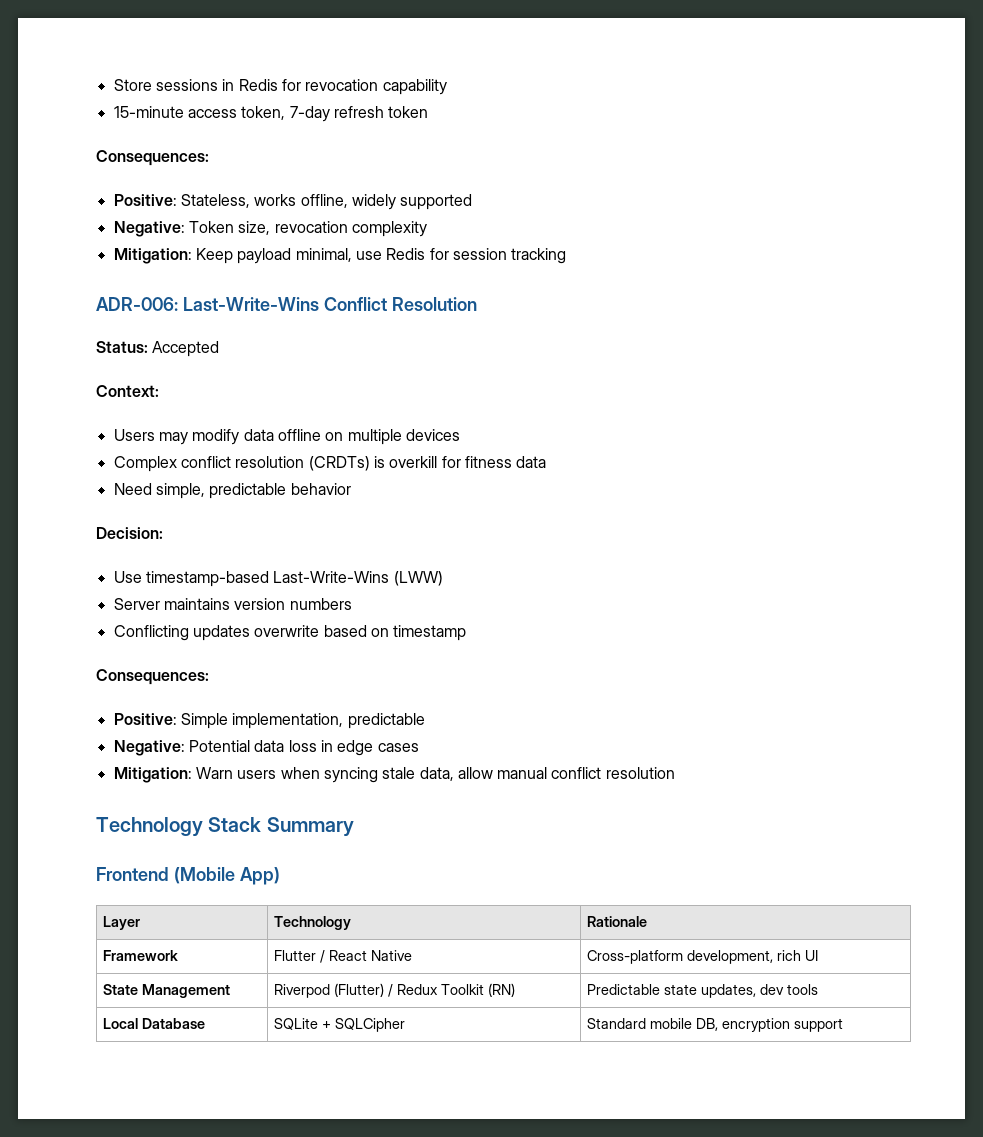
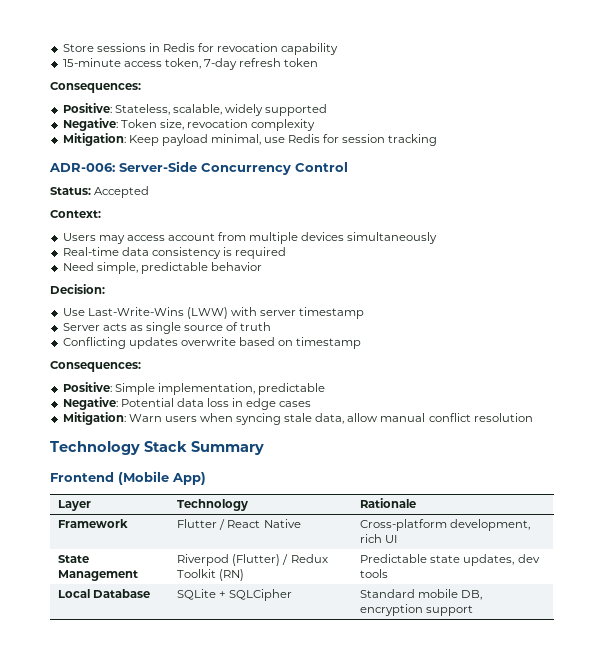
[254,194,348,208] works offline, -> [172,104,222,115] scalable,
[182,297,477,311] Last-Write-Wins Conflict Resolution -> [119,161,348,175] Server-Side Concurrency Control
[192,429,460,445] [113,456,547,472] modify data offline on multiple devices // Complex conflict resolution (CRDTs) is overkill for fitness data -> [126,232,438,244] [62,247,287,259] access account from multiple devices simultaneously // Real-time data consistency is required
[145,571,269,587] timestamp-based -> (85, 312) none
[113,598,352,610] // Server maintains version numbers -> [230,307,365,319] [62,322,272,334] with server timestamp // Server acts as single source of truth

